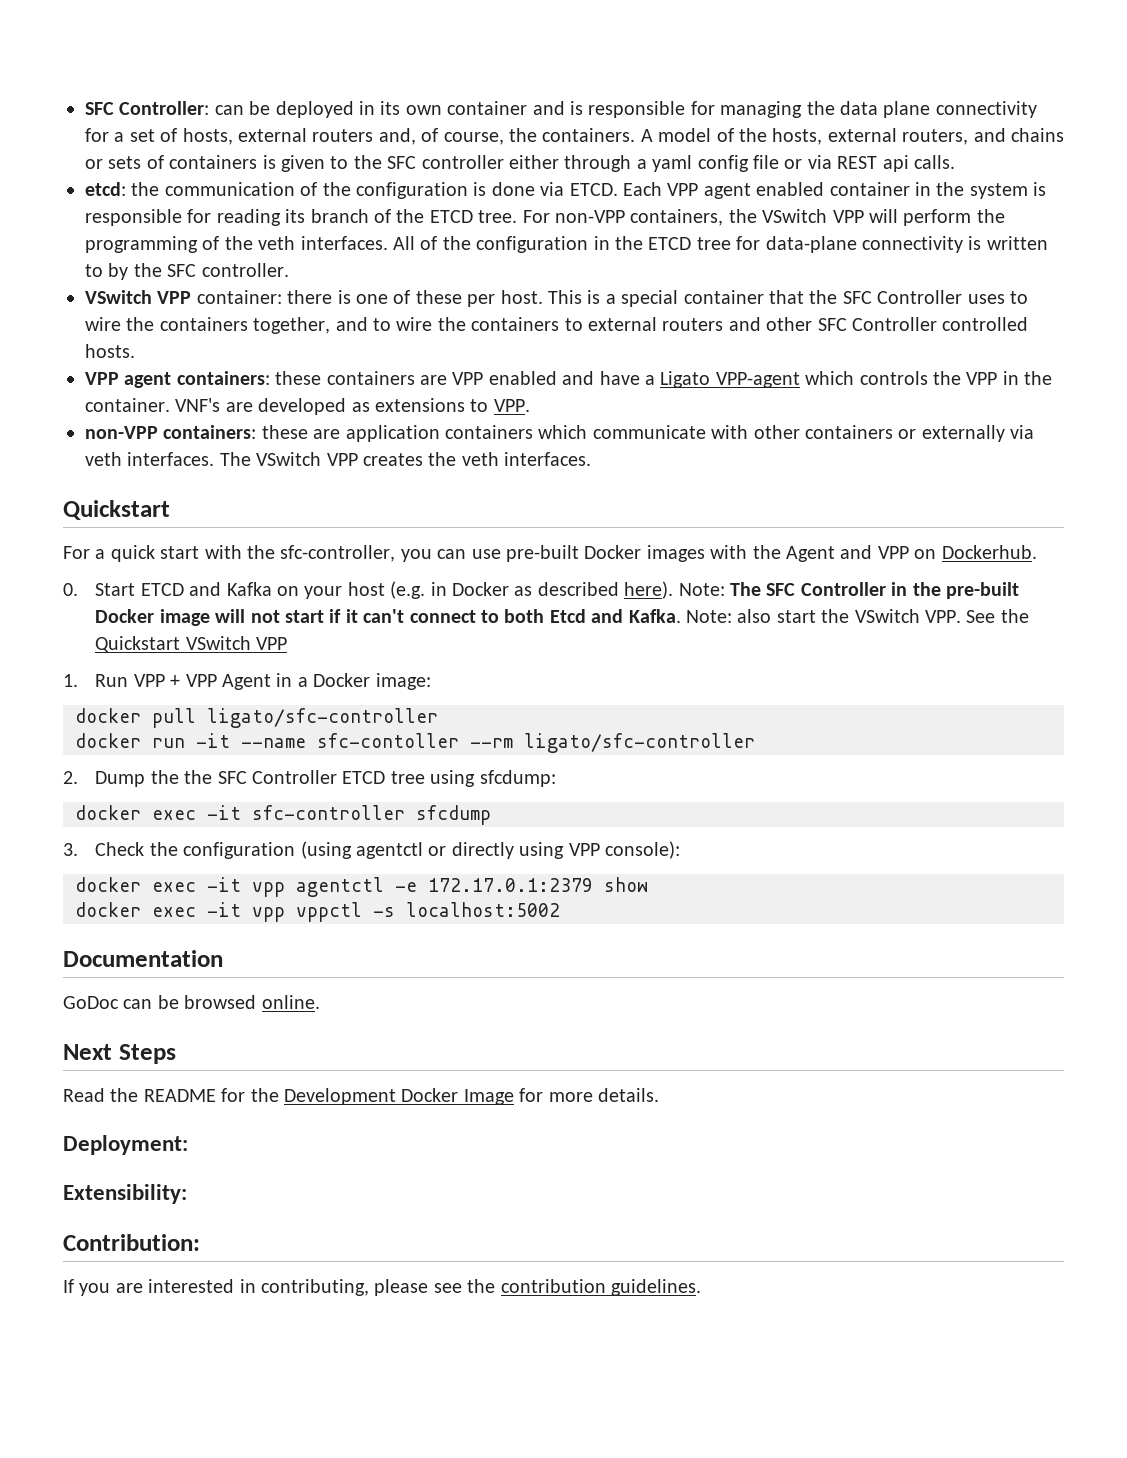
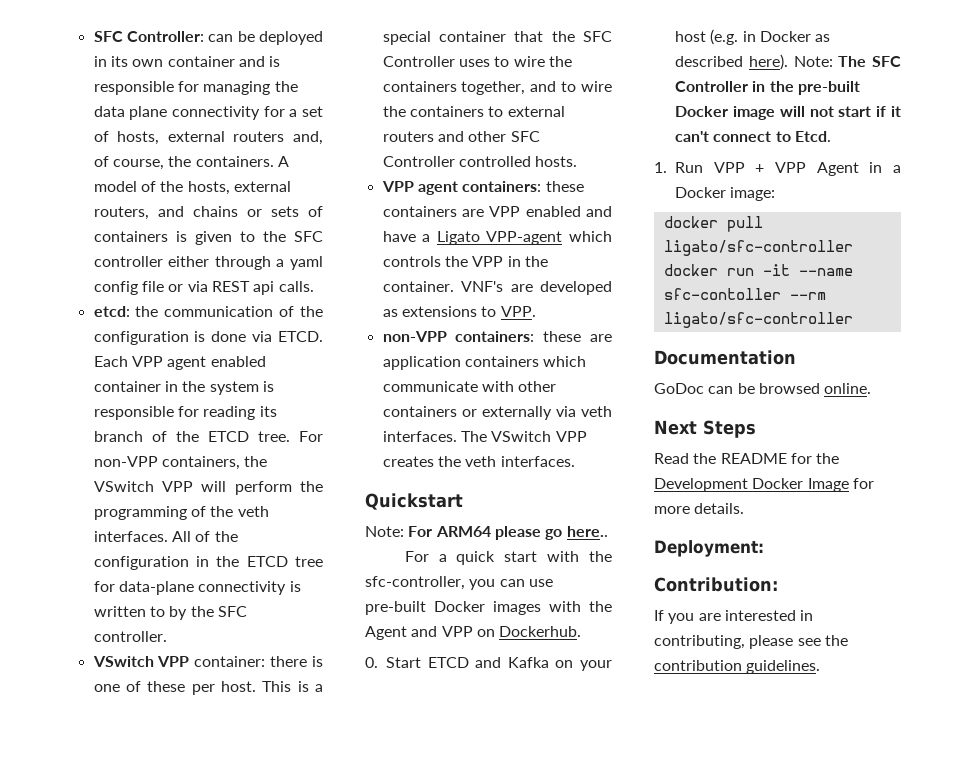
(170, 510) none -> [365,526,608,540] // Note: For ARM64 please go here..
[504,609,1029,623] [95,636,288,653] both Etcd and Kafka. Note: also start the VSwitch VPP. See the Quickstart VSwitch VPP -> [794,131,831,142] Etcd.
[63,770,556,787] [75,805,491,825] [63,841,680,859] [75,877,648,897] [75,902,560,922] // 2. Dump the the SFC Controller ETCD tree using sfcdump: // docker exec -it sfc-controller sfcdump // 3. Check the configuration (using agentctl or directly using VPP console): // docker exec -it vpp agentctl -e 172.17.0.1:2379 show // docker exec -it vpp vppctl -s localhost:5002 -> (853, 320) none
[63,1184,187,1204] // Extensibility: -> (764, 548) none

